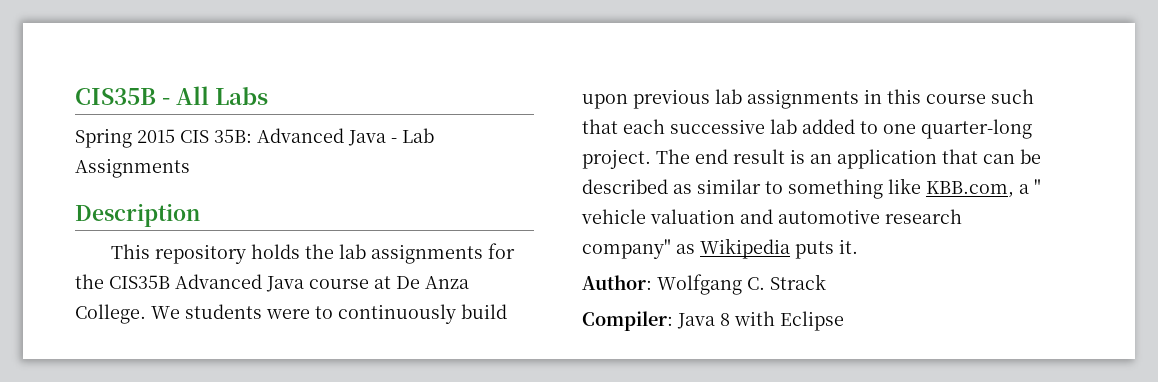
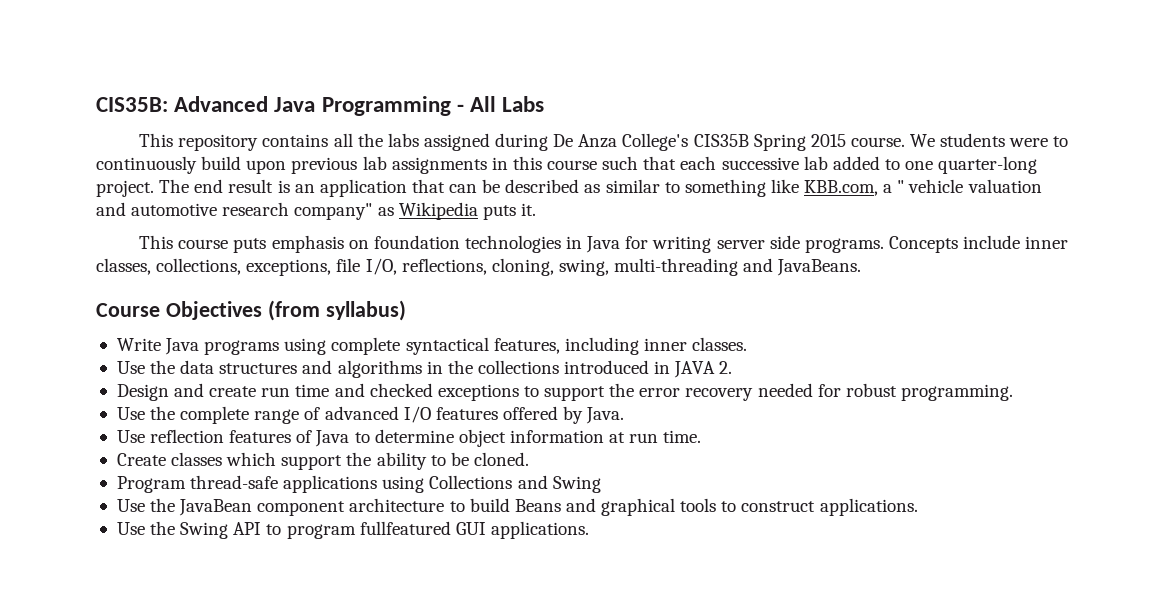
[75,88,156,105] CIS35B -> [96,96,451,116] CIS35B: Advanced Java Programming
[75,128,434,148] [75,158,190,178] [75,203,200,227] [111,243,516,264] [75,274,469,292] [75,304,146,324] Spring 2015 CIS 35B: Advanced Java - Lab Assignments // Description // This repository holds the lab assignments for the CIS35B Advanced Java course at De Anza College. -> [139,133,905,151] This repository contains all the labs assigned during De Anza College's CIS35B Spring 2015 course.
[582,274,826,295] [582,311,844,331] Author: Wolfgang C. Strack // Compiler: Java 8 with Eclipse -> [139,235,1069,253] [96,258,862,276] [96,300,406,321] [116,337,748,355] [116,360,733,378] [116,383,1013,401] [116,406,625,424] [116,429,702,447] [116,452,529,470] [116,475,601,493] [116,498,918,516] [116,521,589,539] This course puts emphasis on foundation technologies in Java for writing server side programs. Concepts include inner classes, collections, exceptions, file I/O, reflections, cloning, swing, multi-threading and JavaBeans. // Course Objectives (from syllabus) // Write Java programs using complete syntactical features, including inner classes. // Use the data structures and algorithms in the collections introduced in JAVA 2. // Design and create run time and checked exceptions to support the error recovery needed for robust programming. // Use the complete range of advanced I/O features offered by Java. // Use reflection features of Java to determine object information at run time. // Create classes which support the ability to be cloned. // Program thread-safe applications using Collections and Swing // Use the JavaBean component architecture to build Beans and graphical tools to construct applications. // Use the Swing API to program fullfeatured GUI applications.

